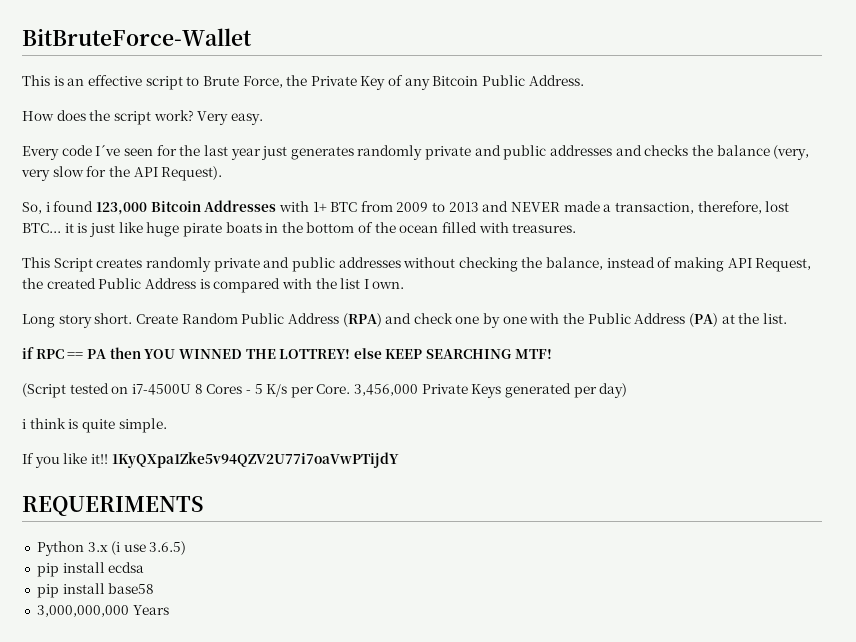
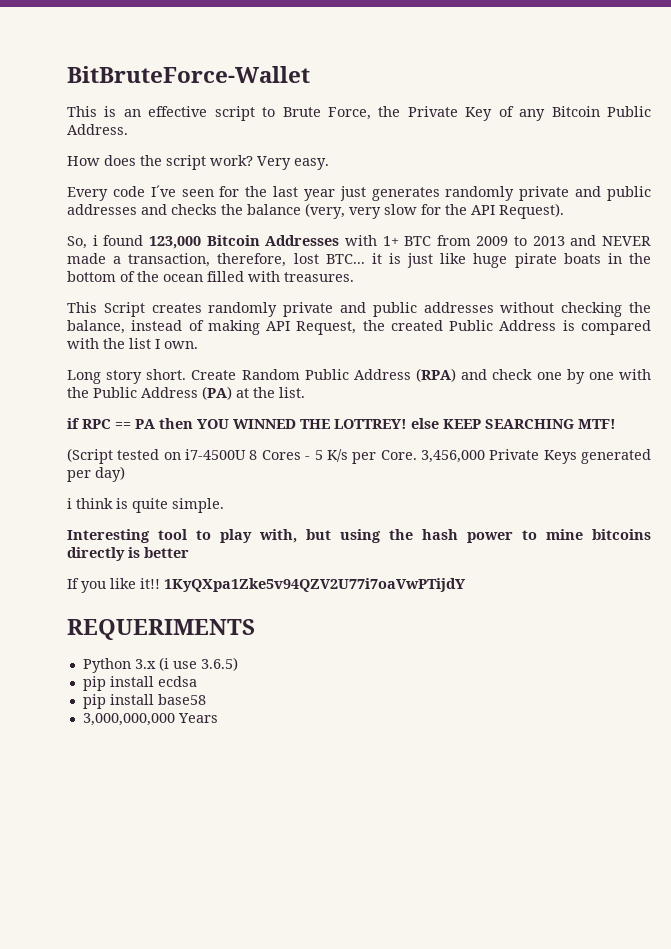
(167, 425) none -> [67,529,651,543] [67,547,189,561] // Interesting tool to play with, but using the hash power to mine bitcoins directly is better

